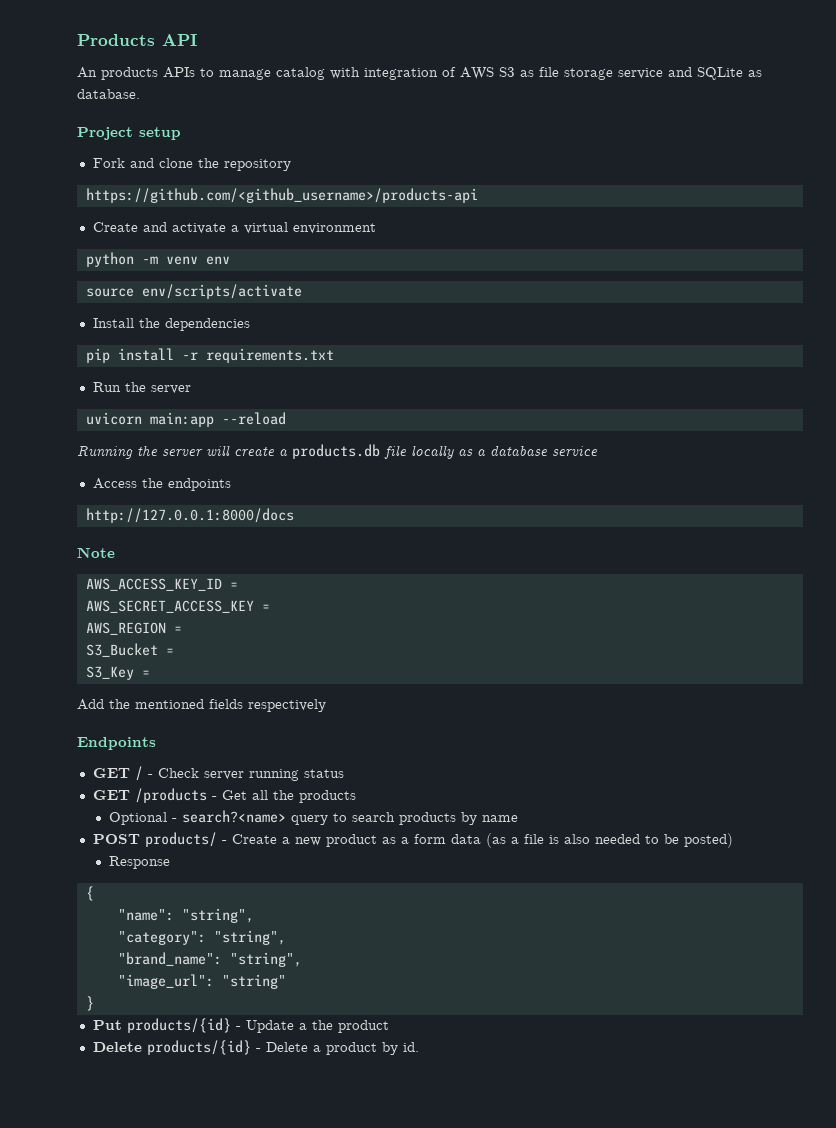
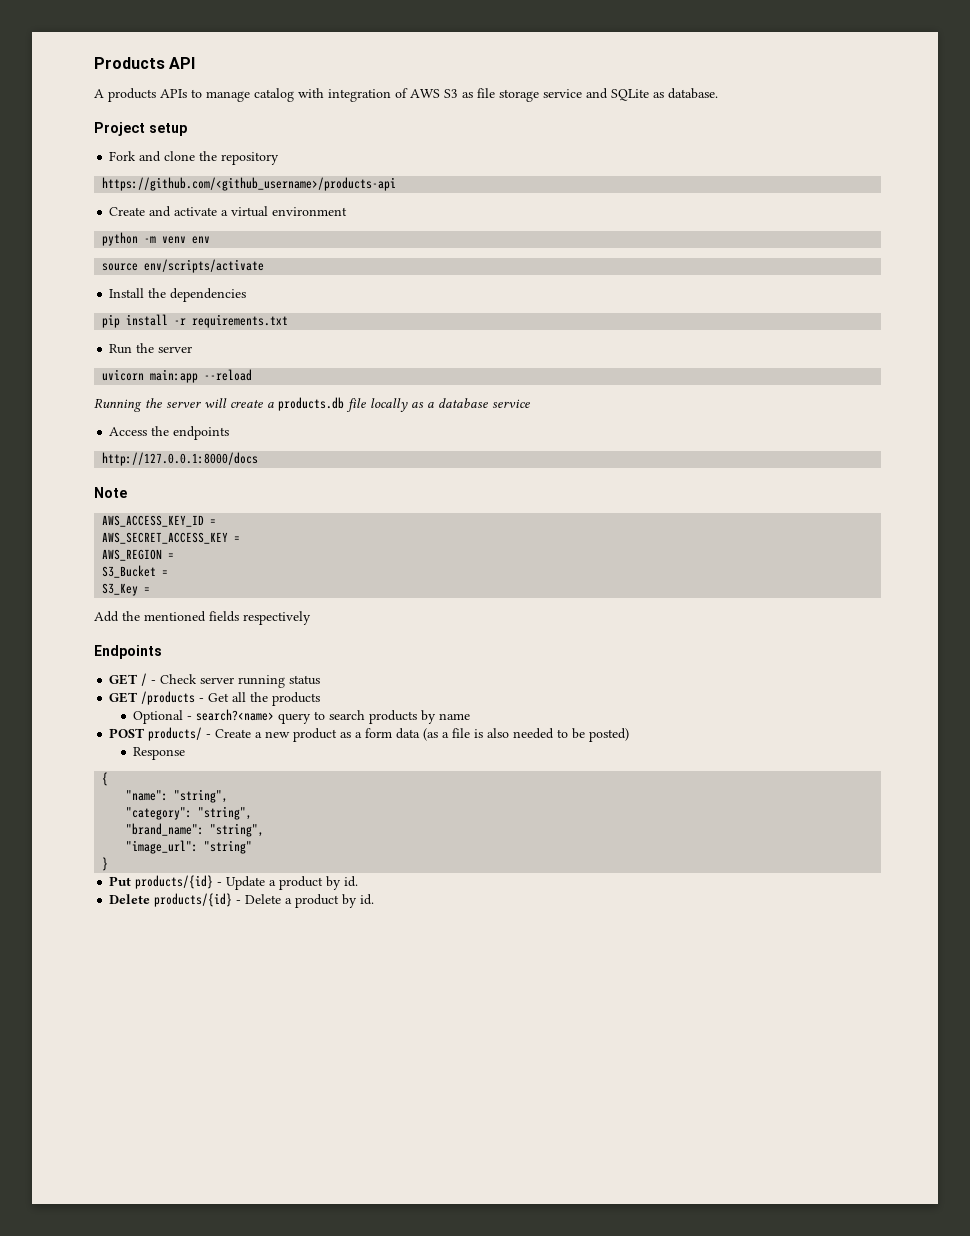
[77,67,97,78] An -> [94,89,104,98] A
[311,1020,389,1033] the product -> [279,876,359,890] product by id.

